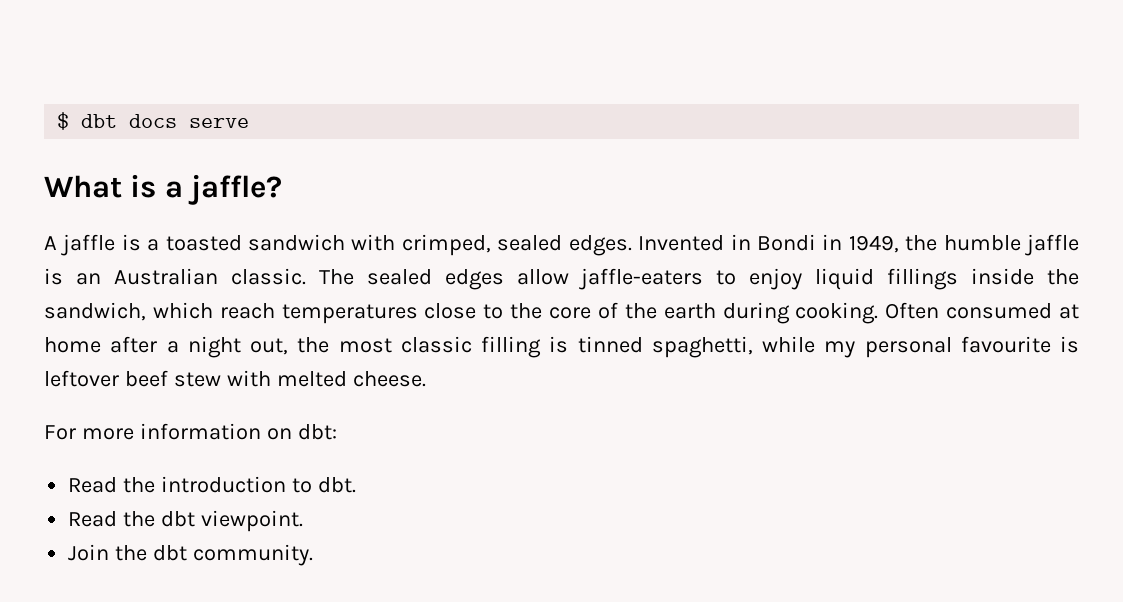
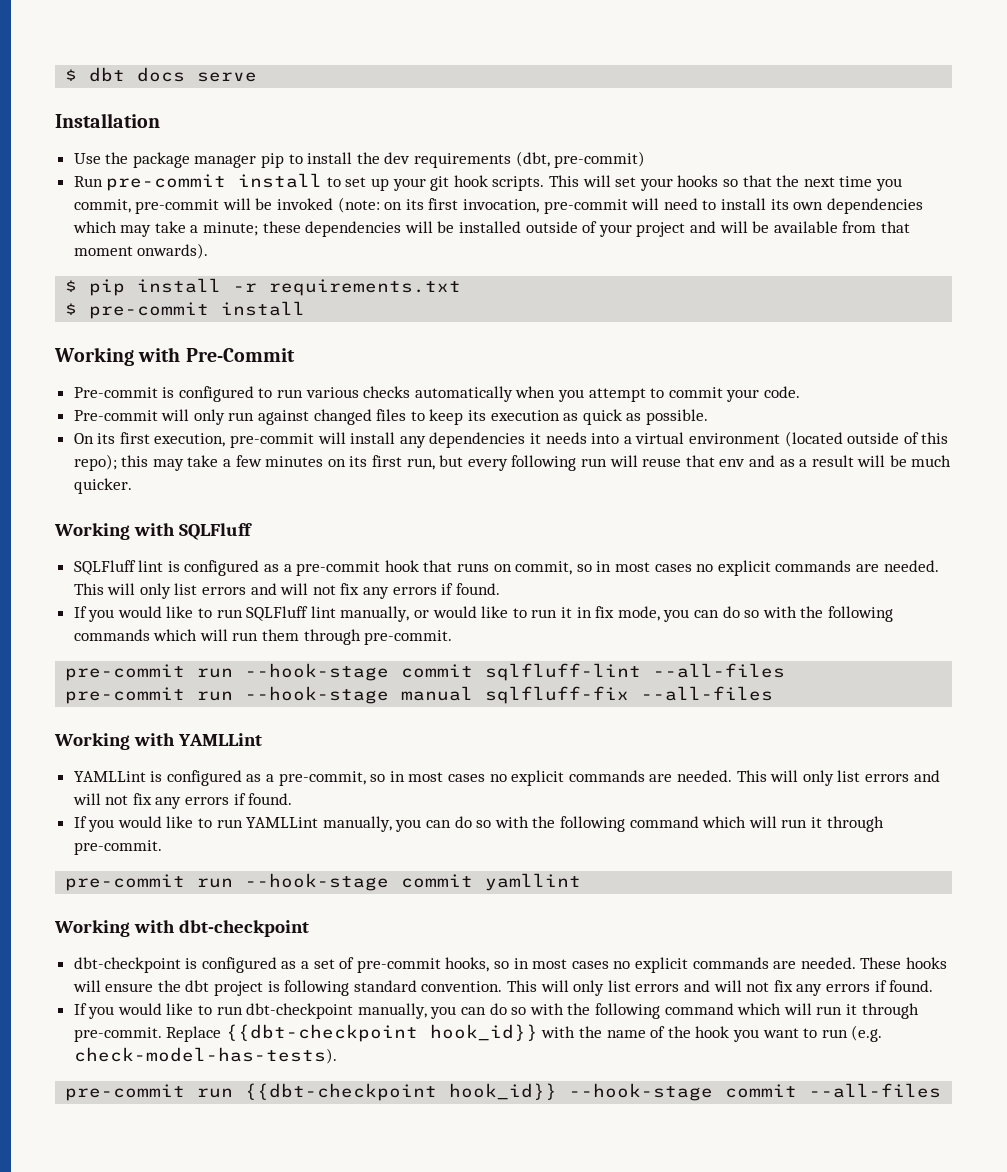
[44,174,283,205] [44,234,1079,256] [44,268,1079,290] [44,302,1079,324] [44,336,1079,358] [44,370,426,387] [44,423,337,440] [68,476,356,493] [68,510,304,532] [68,544,314,566] What is a jaffle? // A jaffle is a toasted sandwich with crimped, sealed edges. Invented in Bondi in 1949, the humble jaffle is an Australian classic. The sealed edges allow jaffle-eaters to enjoy liquid fillings inside the sandwich, which reach temperatures close to the core of the earth during cooking. Often consumed at home after a night out, the most classic filling is tinned spaghetti, while my personal favourite is leftover beef stew with melted cheese. // For more information on dbt: // Read the introduction to dbt. // Read the dbt viewpoint. // Join the dbt community. -> [55,113,160,128] [73,151,646,168] [73,173,902,191] [73,197,923,214] [72,221,910,237] [73,243,209,259] [65,278,462,296] [65,301,306,319] [54,347,295,366] [73,386,800,402] [73,409,708,425] [73,431,949,448] [73,454,952,471] [73,478,132,494] [54,523,252,540] [73,560,939,576] [73,583,500,599] [73,606,893,622] [73,629,453,645] [65,663,786,681] [65,686,774,704] [54,733,262,750] [73,770,940,786] [72,793,293,809] [73,816,884,832] [73,840,162,855] [65,873,582,891] [54,920,309,937] [73,957,947,973] [72,980,934,996] [73,1003,919,1019] [73,1024,883,1042] [73,1047,337,1064] [65,1083,942,1101] Installation // Use the package manager pip to install the dev requirements (dbt, pre-commit) // Run pre-commit install to set up your git hook scripts. This will set your hooks so that the next time you commit, pre-commit will be invoked (note: on its first invocation, pre-commit will need to install its own dependencies which may take a minute; these dependencies will be installed outside of your project and will be available from that moment onwards). // $ pip install -r requirements.txt // $ pre-commit install // Working with Pre-Commit // Pre-commit is configured to run various checks automatically when you attempt to commit your code. // Pre-commit will only run against changed files to keep its execution as quick as possible. // On its first execution, pre-commit will install any dependencies it needs into a virtual environment (located outside of this repo); this may take a few minutes on its first run, but every following run will reuse that env and as a result will be much quicker. // Working with SQLFluff // SQLFluff lint is configured as a pre-commit hook that runs on commit, so in most cases no explicit commands are needed. This will only list errors and will not fix any errors if found. // If you would like to run SQLFluff lint manually, or would like to run it in fix mode, you can do so with the following commands which will run them through pre-commit. // pre-commit run --hook-stage commit sqlfluff-lint --all-files // pre-commit run --hook-stage manual sqlfluff-fix --all-files // Working with YAMLLint // YAMLLint is configured as a pre-commit, so in most cases no explicit commands are needed. This will only list errors and will not fix any errors if found. // If you would like to run YAMLLint manually, you can do so with the following command which will run it through pre-commit. // pre-commit run --hook-stage commit yamllint // Working with dbt-checkpoint // dbt-checkpoint is configured as a set of pre-commit hooks, so in most cases no explicit commands are needed. These hooks will ensure the dbt project is following standard convention. This will only list errors and will not fix any errors if found. // If you would like to run dbt-checkpoint manually, you can do so with the following command which will run it through pre-commit. Replace {{dbt-checkpoint hook_id}} with the name of the hook you want to run (e.g. check-model-has-tests). // pre-commit run {{dbt-checkpoint hook_id}} --hook-stage commit --all-files

